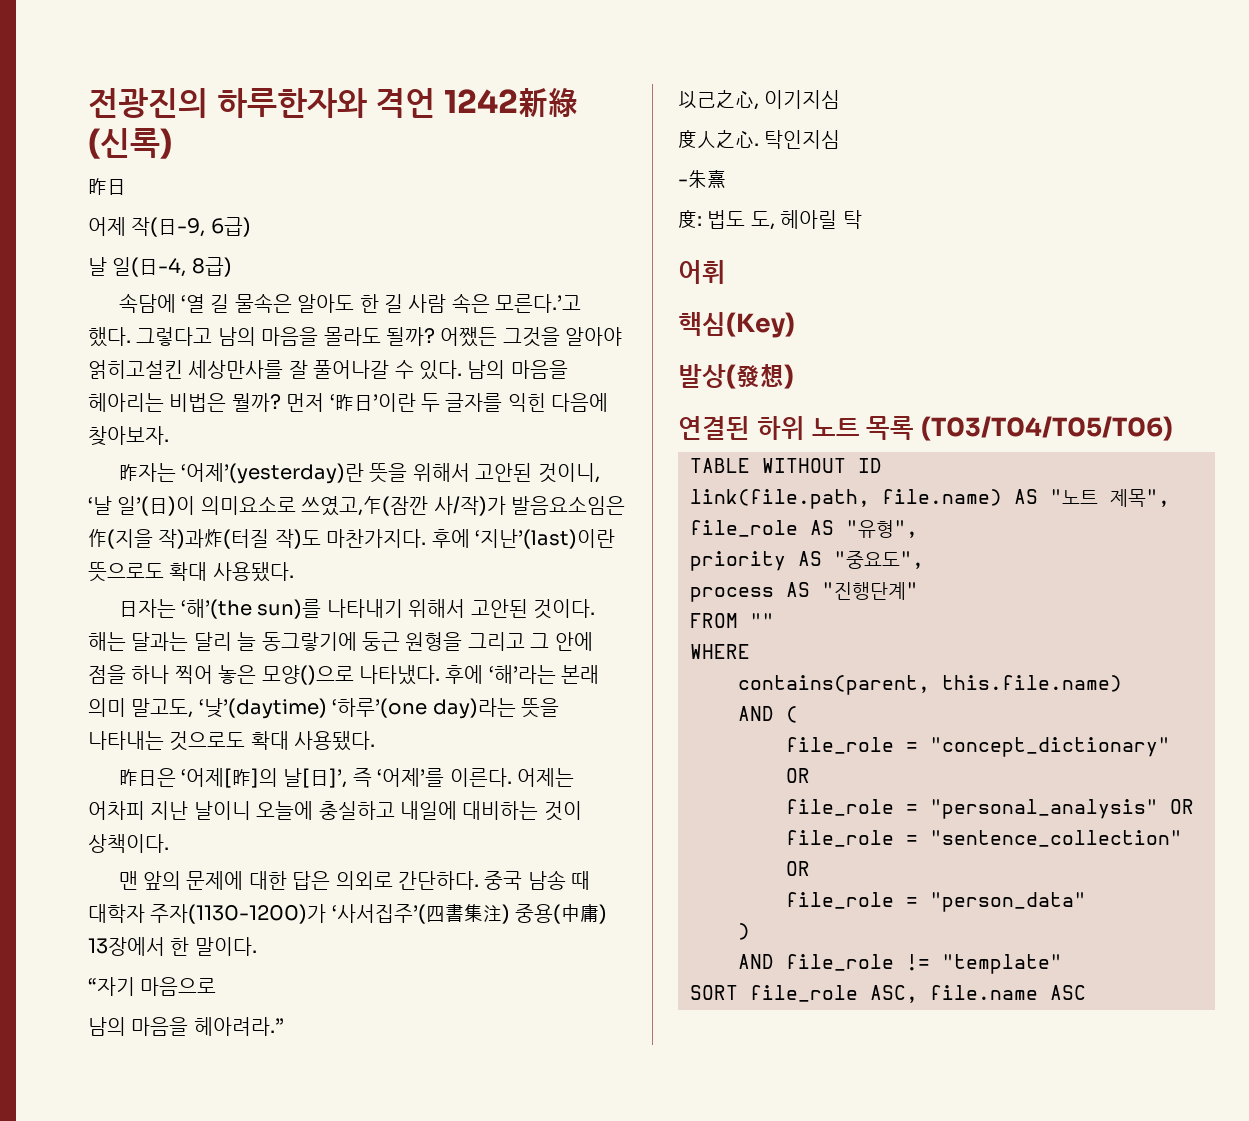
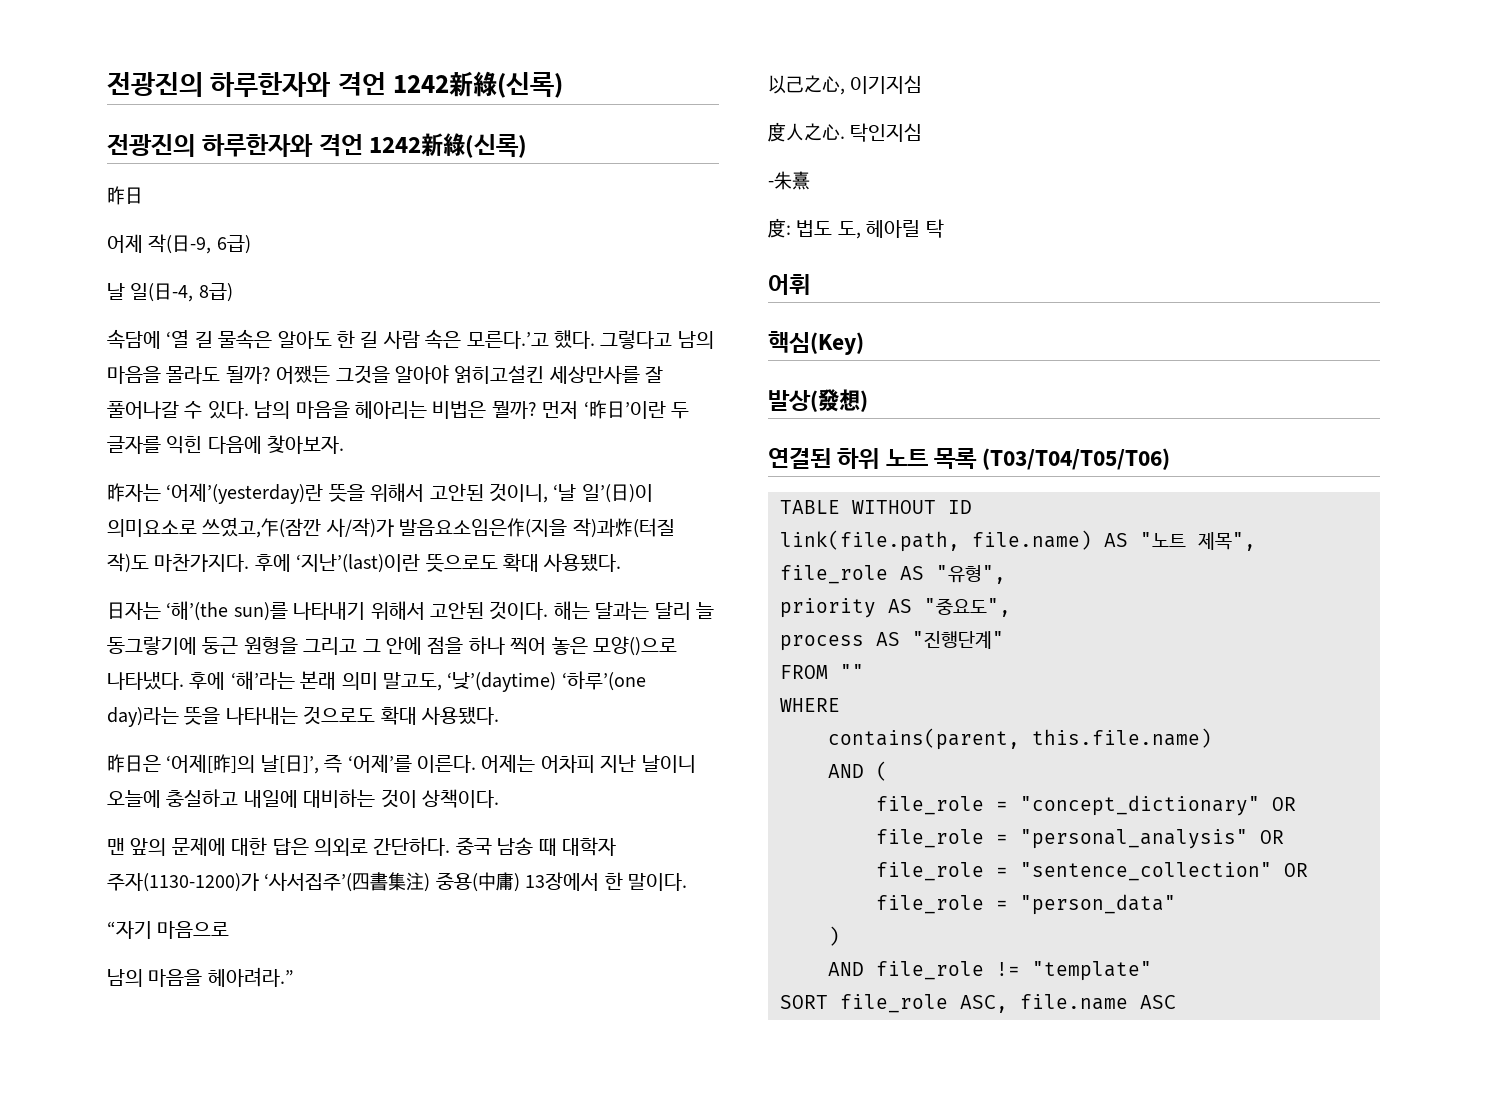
[88,88,578,118] [88,128,172,159] 전광진의 하루한자와 격언 1242新綠(신록) -> [107,71,563,98] [107,133,528,158] 전광진의 하루한자와 격언 1242新綠(신록) // 전광진의 하루한자와 격언 1242新綠(신록)

